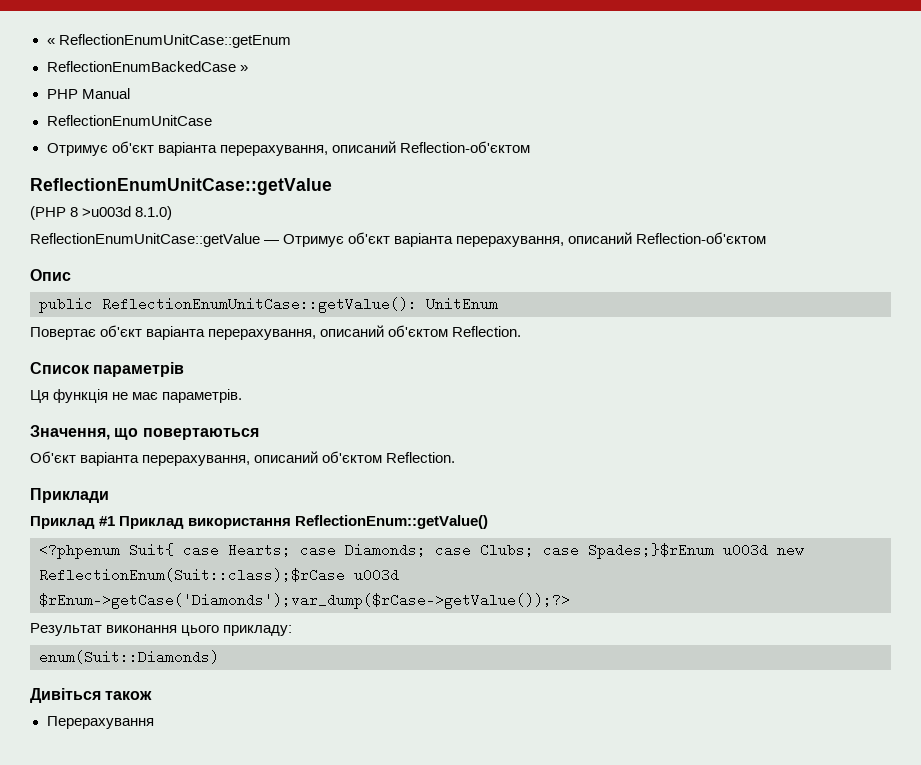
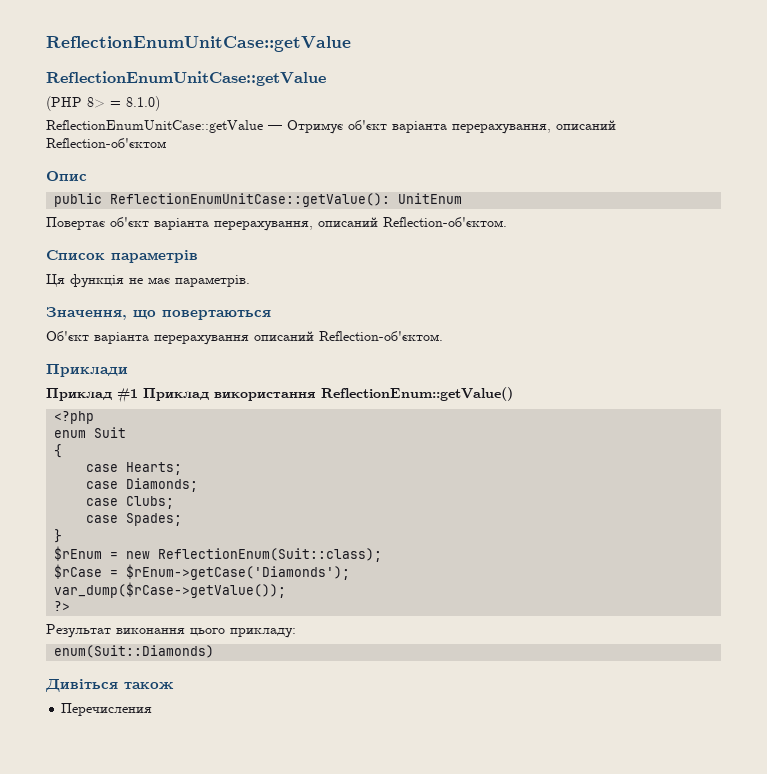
[46,34,291,48] [46,61,248,72] [46,88,130,99] [46,115,212,126] [46,141,530,156] « ReflectionEnumUnitCase::getEnum // ReflectionEnumBackedCase » // PHP Manual // ReflectionEnumUnitCase // Отримує об'єкт варіанта перерахування, описаний Reflection-об'єктом -> [46,36,351,52] ReflectionEnumUnitCase::getValue
[70,206,132,217] 8 >u003d -> [87,97,121,108] 8> =
[388,325,522,337] об'єктом Reflection. -> [383,217,507,227] Reflection-об'єктом.
[142,451,456,466] перерахування, описаний об'єктом Reflection. -> [154,331,443,345] перерахування описаний Reflection-об'єктом.
[39,543,174,559] <?phpenum Suit{ -> [54,411,95,424] [54,427,127,438] [54,444,63,458] <?php // enum Suit // { //
(291, 550) none -> (183, 468) //
(426, 550) none -> (199, 485) //
[543,543,804,559] [39,568,399,582] [39,593,570,609] case Spades;}$rEnum u003d new ReflectionEnum(Suit::class);$rCase u003d $rEnum->getCase('Diamonds');var_dump($rCase->getValue());?> -> [86,513,183,526] [54,529,63,543] [54,546,383,562] [54,564,351,580] [54,582,287,598] [54,601,71,611] // case Spades; // } // $rEnum = new ReflectionEnum(Suit::class); // $rCase = $rEnum->getCase('Diamonds'); // var_dump($rCase->getValue()); // ?>
[46,716,154,729] Перерахування -> [61,703,153,716] Перечисления

